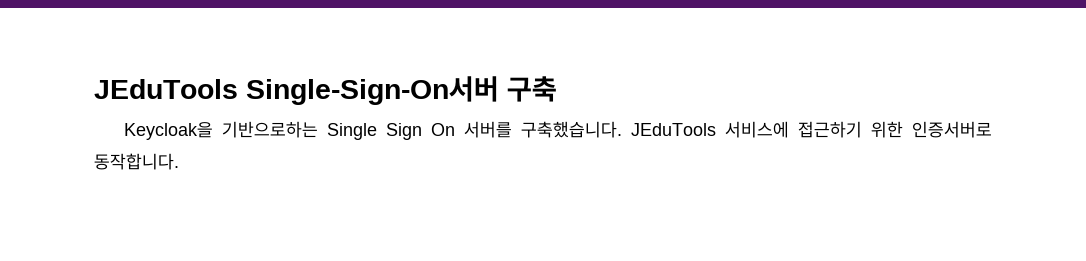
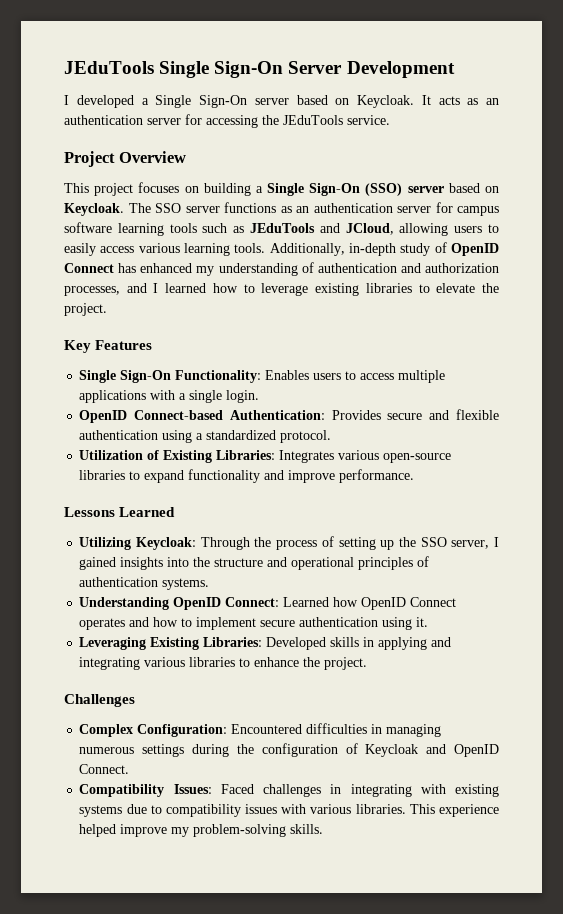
[94,76,557,105] [123,121,993,140] [94,153,179,170] JEduTools Single-Sign-On서버 구축 // Keycloak을 기반으로하는 Single Sign On 서버를 구축했습니다. JEduTools 서비스에 접근하기 위한 인증서버로 동작합니다. -> [64,61,455,78] [64,95,499,108] [64,114,390,128] [64,151,187,167] [64,182,500,196] [64,202,499,216] [64,222,500,236] [64,242,499,256] [64,262,499,276] [64,283,499,296] [64,303,107,316] [64,340,153,353] [79,370,446,383] [79,390,260,403] [79,409,499,423] [79,430,332,443] [79,450,452,463] [79,469,415,483] [64,507,176,517] [79,536,499,550] [79,556,430,570] [79,577,210,590] [79,597,457,610] [79,617,429,630] [79,637,452,650] [79,657,368,670] [64,694,135,707] [79,723,442,737] [79,743,499,757] [79,764,130,774] [79,784,500,797] [79,804,500,817] [79,824,324,837] JEduTools Single Sign-On Server Development // I developed a Single Sign-On server based on Keycloak. It acts as an authentication server for accessing the JEduTools service. // Project Overview // This project focuses on building a Single Sign-On (SSO) server based on Keycloak. The SSO server functions as an authentication server for campus software learning tools such as JEduTools and JCloud, allowing users to easily access various learning tools. Additionally, in-depth study of OpenID Connect has enhanced my understanding of authentication and authorization processes, and I learned how to leverage existing libraries to elevate the project. // Key Features // Single Sign-On Functionality: Enables users to access multiple applications with a single login. // OpenID Connect-based Authentication: Provides secure and flexible authentication using a standardized protocol. // Utilization of Existing Libraries: Integrates various open-source libraries to expand functionality and improve performance. // Lessons Learned // Utilizing Keycloak: Through the process of setting up the SSO server, I gained insights into the structure and operational principles of authentication systems. // Understanding OpenID Connect: Learned how OpenID Connect operates and how to implement secure authentication using it. // Leveraging Existing Libraries: Developed skills in applying and integrating various libraries to enhance the project. // Challenges // Complex Configuration: Encountered difficulties in managing numerous settings during the configuration of Keycloak and OpenID Connect. // Compatibility Issues: Faced challenges in integrating with existing systems due to compatibility issues with various libraries. This experience helped improve my problem-solving skills.

